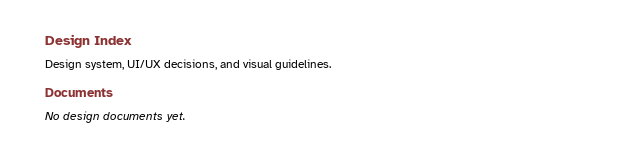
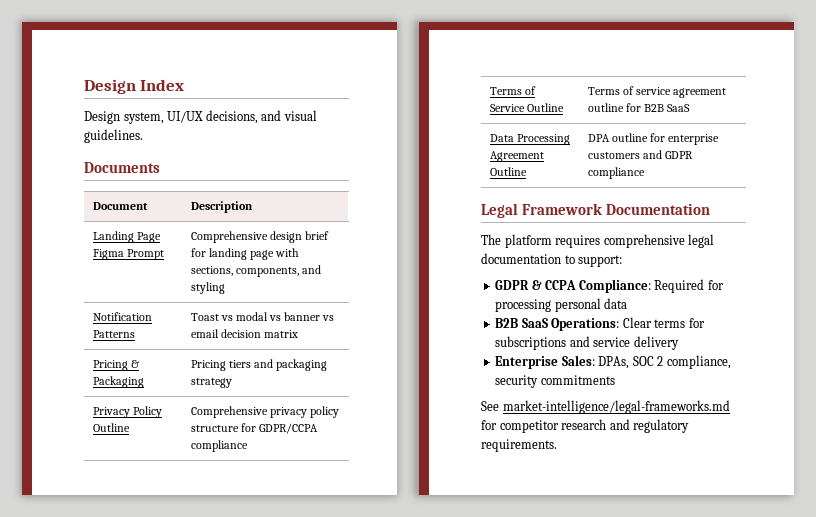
[45,111,186,123] // No design documents yet. -> [92,202,148,210] [190,201,253,213] [92,231,161,243] [92,249,164,260] [190,231,330,243] [190,248,300,260] [190,265,322,277] [190,282,225,294] [92,312,152,321] [92,330,135,338] [190,312,335,321] [190,329,299,338] [92,360,140,371] [92,376,144,388] [190,359,328,371] [190,378,232,388] [92,406,162,418] [92,423,130,432] [190,406,340,418] [190,423,319,434] [190,440,248,452] [489,86,536,95] [489,103,564,112] [587,86,727,98] [587,103,691,112] [489,134,570,145] [489,151,544,162] [489,167,527,176] [587,133,720,145] [587,150,694,159] [587,167,645,179] [481,203,711,218] [481,234,715,248] [481,253,623,267] [495,279,724,293] [495,298,628,312] [495,317,705,331] [495,336,679,350] [495,355,731,369] [495,375,615,388] [481,400,730,414] [481,419,690,433] [481,439,557,452] // Document | Description // Landing Page Figma Prompt | Comprehensive design brief for landing page with sections, components, and styling // Notification Patterns | Toast vs modal vs banner vs email decision matrix // Pricing & Packaging | Pricing tiers and packaging strategy // Privacy Policy Outline | Comprehensive privacy policy structure for GDPR/CCPA compliance // Terms of Service Outline | Terms of service agreement outline for B2B SaaS // Data Processing Agreement Outline | DPA outline for enterprise customers and GDPR compliance // Legal Framework Documentation // The platform requires comprehensive legal documentation to support: // GDPR & CCPA Compliance: Required for processing personal data // B2B SaaS Operations: Clear terms for subscriptions and service delivery // Enterprise Sales: DPAs, SOC 2 compliance, security commitments // See market-intelligence/legal-frameworks.md for competitor research and regulatory requirements.

